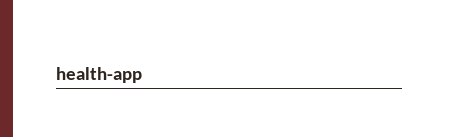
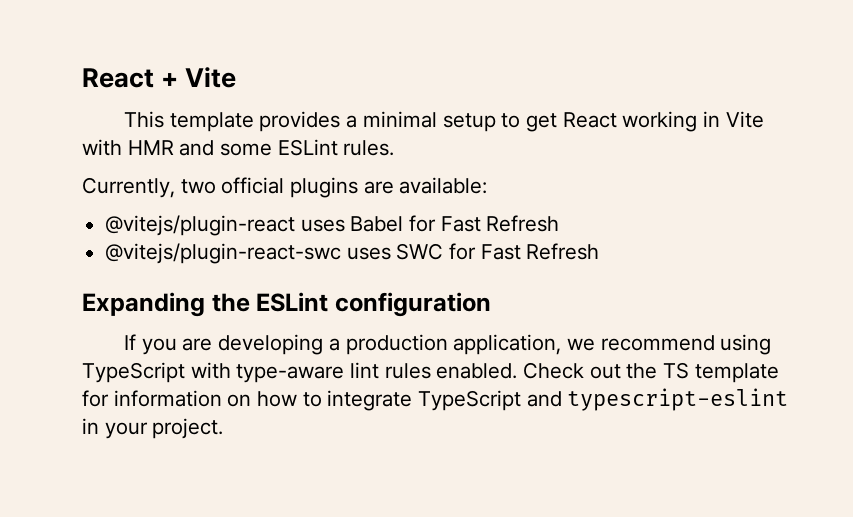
[56,67,142,83] health-app -> [82,67,237,88] [124,111,764,132] [82,139,395,156] [82,177,488,198] [105,215,560,236] [105,243,600,264] [82,292,491,317] [124,334,772,355] [82,362,779,383] [82,388,789,411] [82,418,224,439] React + Vite // This template provides a minimal setup to get React working in Vite with HMR and some ESLint rules. // Currently, two official plugins are available: // @vitejs/plugin-react uses Babel for Fast Refresh // @vitejs/plugin-react-swc uses SWC for Fast Refresh // Expanding the ESLint configuration // If you are developing a production application, we recommend using TypeScript with type-aware lint rules enabled. Check out the TS template for information on how to integrate TypeScript and typescript-eslint in your project.

